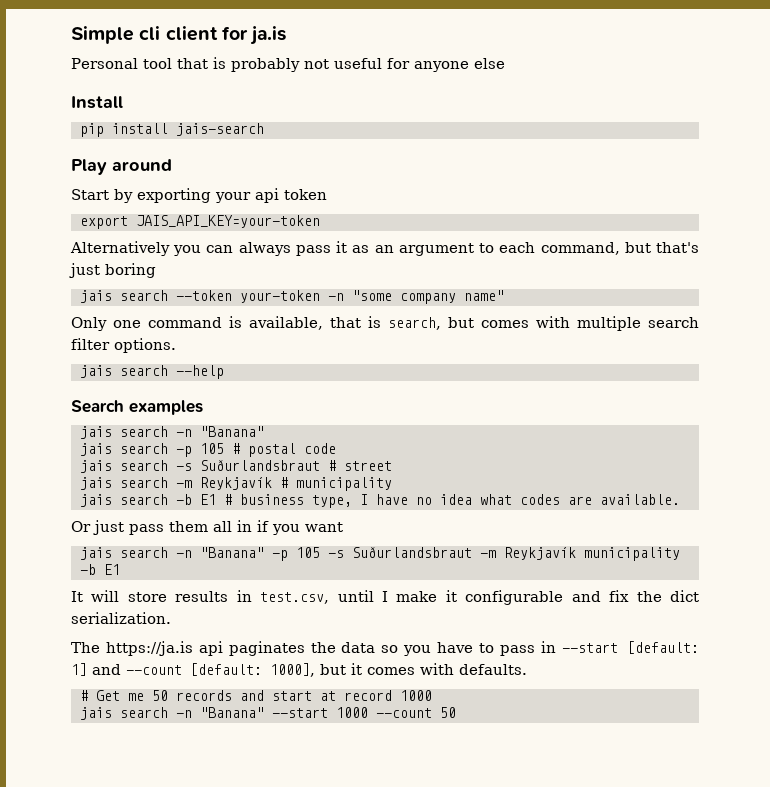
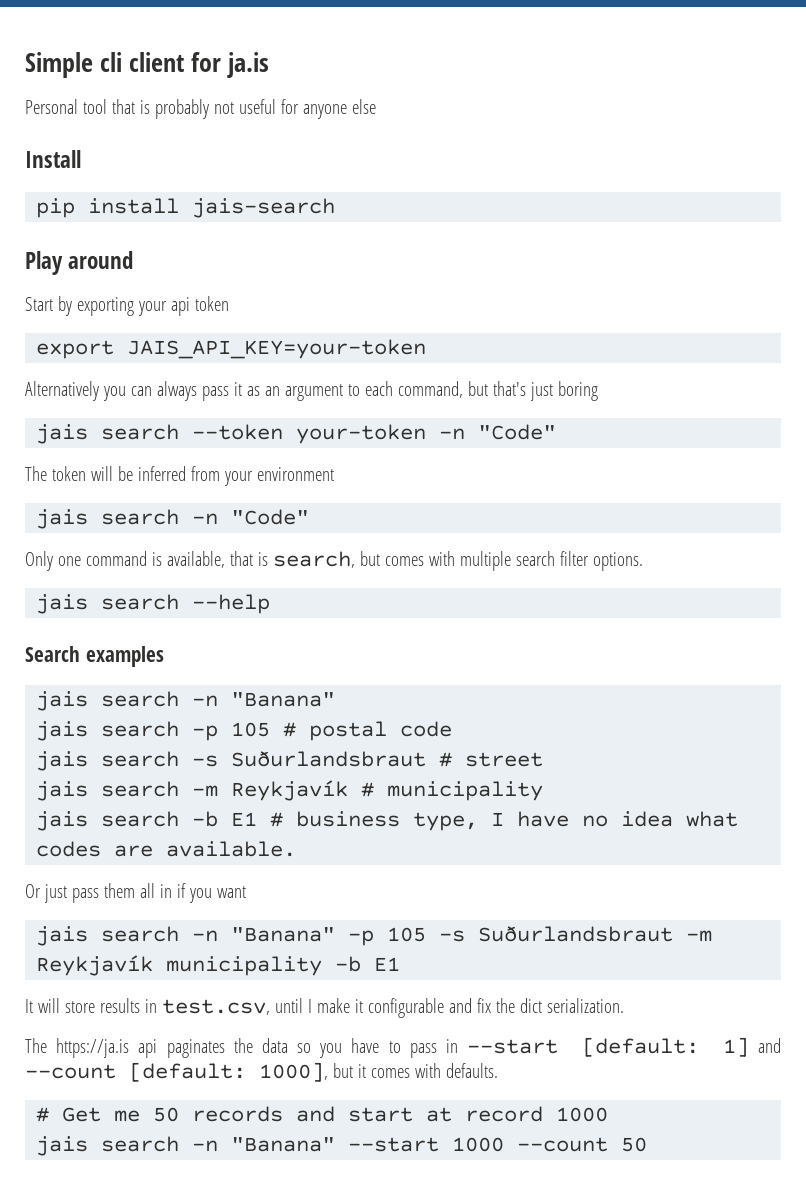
[351,290,504,304] "some company name" -> [478,424,557,440] [25,466,334,486] [36,509,310,529] "Code" // The token will be inferred from your environment // jais search -n "Code"

